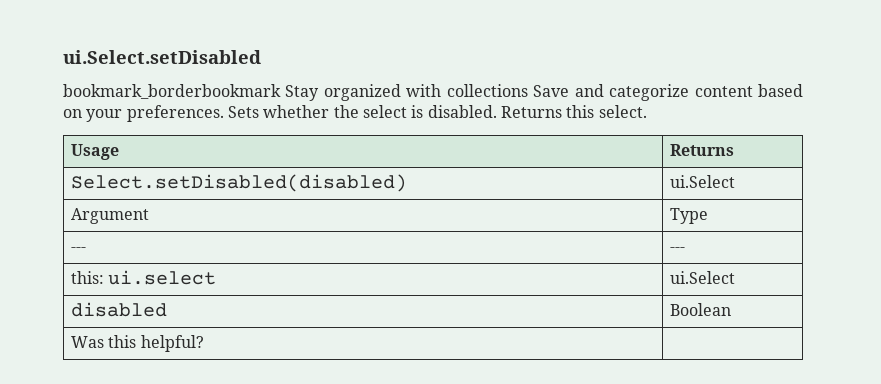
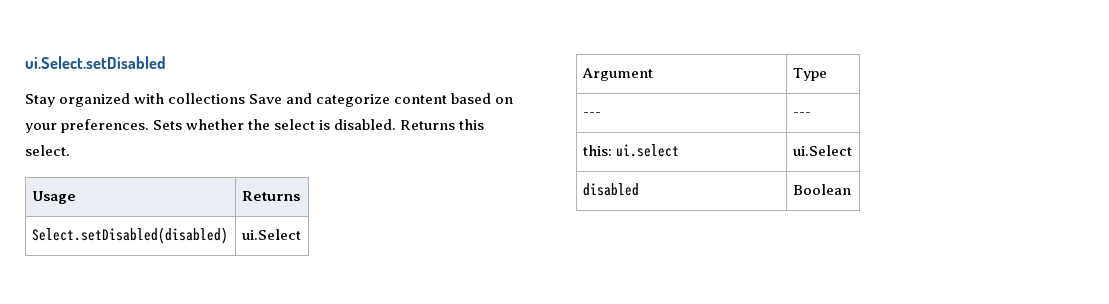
[63,84,281,99] bookmark_borderbookmark -> (166, 62) none
[70,335,204,352] // Was this helpful? | -> (851, 189) none

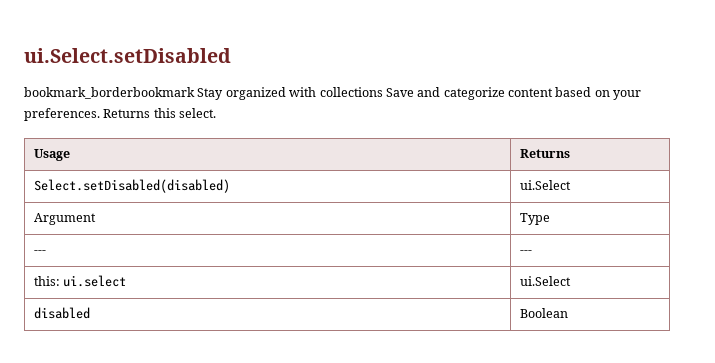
(166, 62) none -> [24,87,195,99] bookmark_borderbookmark
[153,119,397,130] Sets whether the select is disabled. -> (100, 114) none

